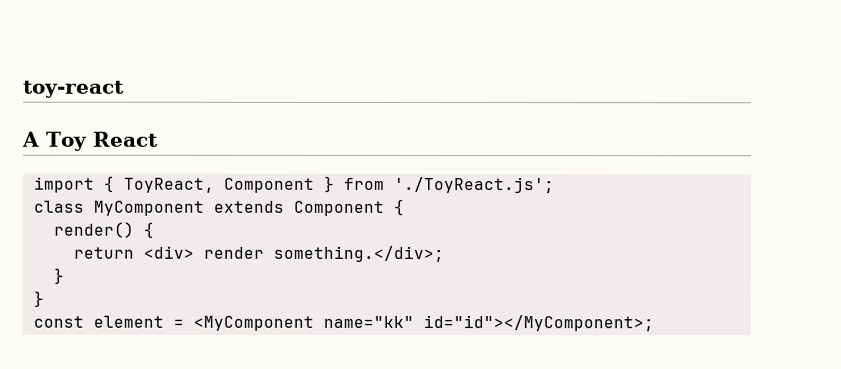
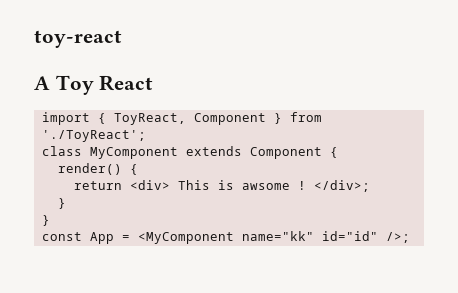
[392,176,555,194] './ToyReact.js'; -> [41,130,146,142] './ToyReact';
[202,245,444,263] render something.</div>; -> [177,180,370,192] This is awsome ! </div>;
[92,315,164,328] element -> [89,232,114,244] App
[422,315,654,332] id="id"></MyComponent>; -> [321,231,410,243] id="id" />;

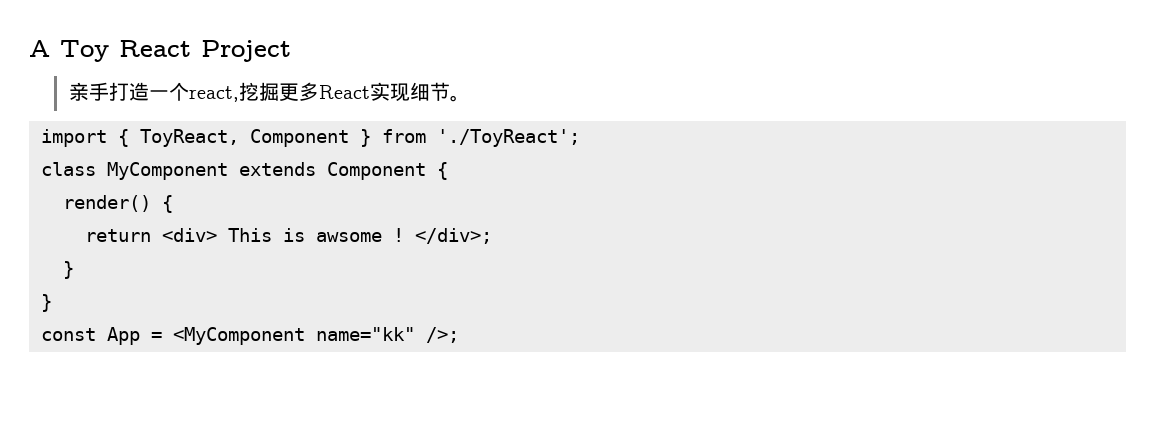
[34,30,122,48] toy-react // -> (29, 48) none
(154, 83) none -> [201,40,291,62] [68,82,470,102] Project // 亲手打造一个react,挖掘更多React实现细节。
[321,231,378,241] id="id" -> (415, 334) none

